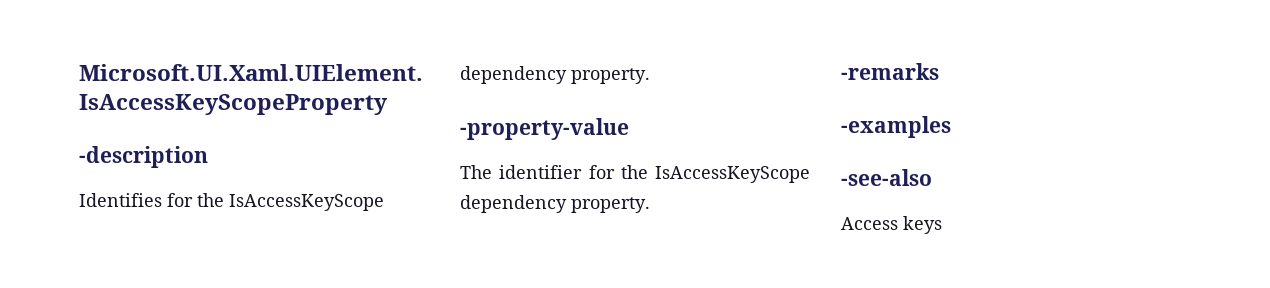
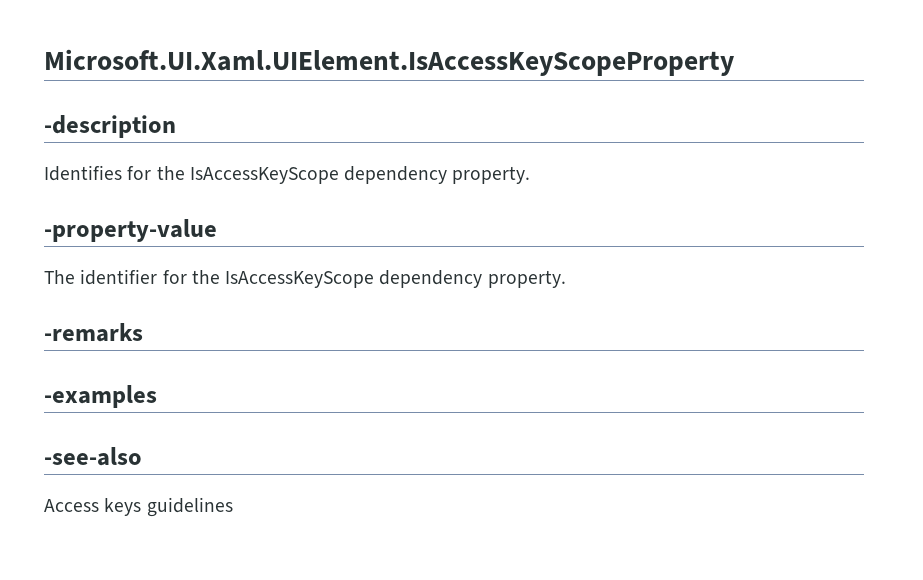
(942, 225) none -> [146,497,233,517] guidelines

